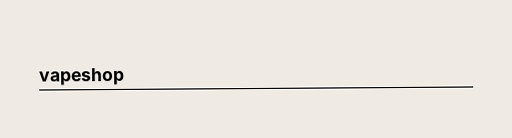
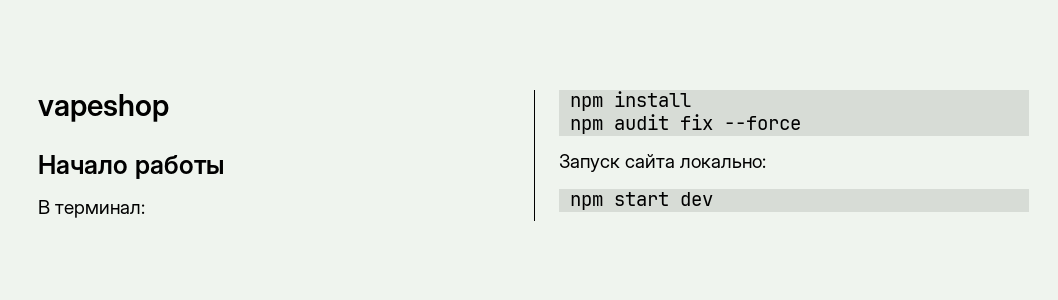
(125, 76) none -> [38,155,224,179] [38,200,146,218] [570,91,692,111] [570,114,802,134] [559,154,767,172] [570,192,714,210] // Начало работы // В терминал: // npm install // npm audit fix --force // Запуск сайта локально: // npm start dev

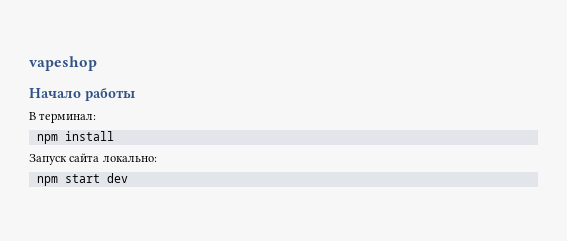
[570,114,802,134] // npm audit fix --force -> (114, 136) none

